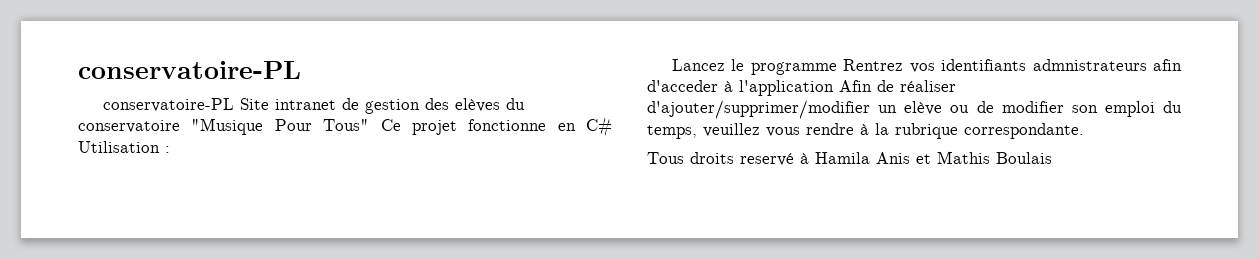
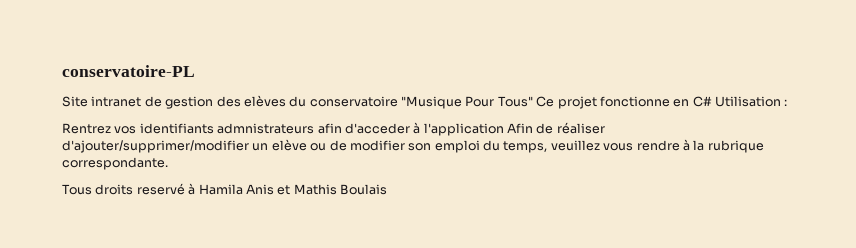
[102,98,234,112] conservatoire-PL -> (195, 71) none
[671,59,837,75] Lancez le programme -> (788, 102) none

